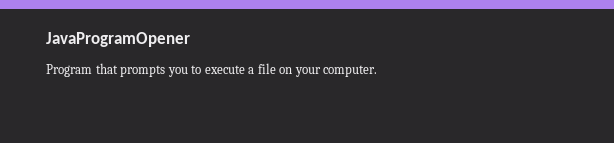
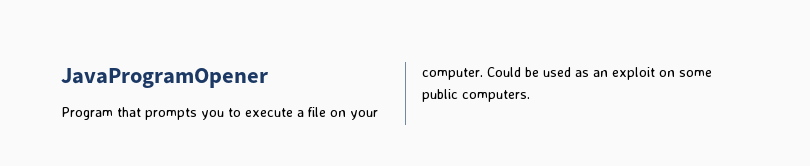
(378, 71) none -> [487,67,712,80] [422,89,530,102] Could be used as an exploit on some public computers.

